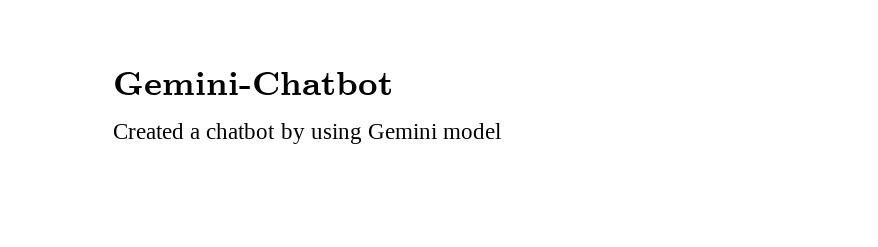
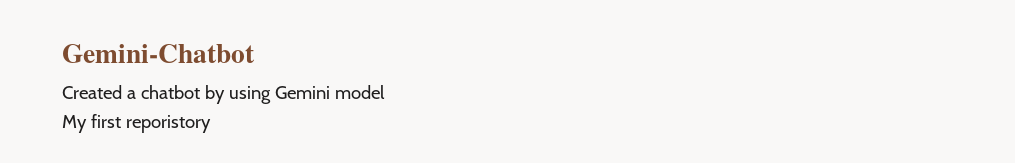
(502, 131) none -> [62,114,211,133] // My first reporistory

